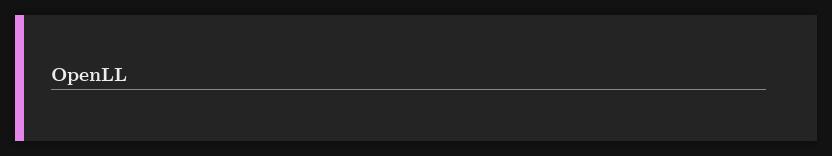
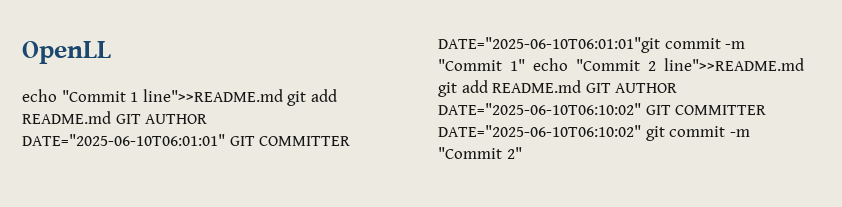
(127, 76) none -> [22,89,337,106] [22,111,208,124] [22,134,351,146] [438,37,746,53] [438,58,804,71] [438,80,678,97] [438,103,767,115] [438,125,750,141] [438,147,522,159] // echo "Commit 1 line">>README.md git add README.md GIT AUTHOR DATE="2025-06-10T06:01:01" GIT COMMITTER DATE="2025-06-10T06:01:01"git commit -m "Commit 1" echo "Commit 2 line">>README.md git add README.md GIT AUTHOR DATE="2025-06-10T06:10:02" GIT COMMITTER DATE="2025-06-10T06:10:02" git commit -m "Commit 2"

